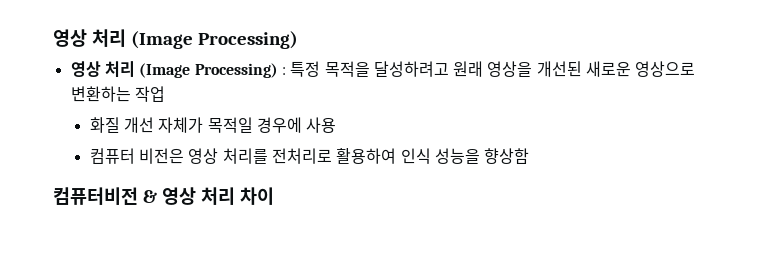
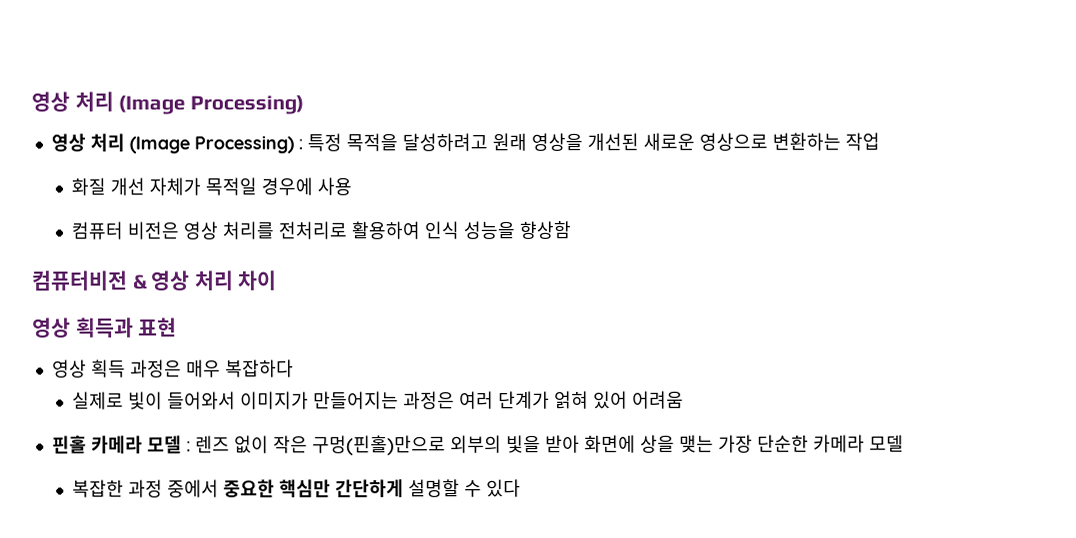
(274, 196) none -> [32,317,178,338] [51,359,294,378] [71,390,684,410] [51,434,904,456] [71,479,521,498] // 영상 획득과 표현 // 영상 획득 과정은 매우 복잡하다 // 실제로 빛이 들어와서 이미지가 만들어지는 과정은 여러 단계가 얽혀 있어 어려움 // 핀홀 카메라 모델 : 렌즈 없이 작은 구멍(핀홀)만으로 외부의 빛을 받아 화면에 상을 맺는 가장 단순한 카메라 모델 // 복잡한 과정 중에서 중요한 핵심만 간단하게 설명할 수 있다

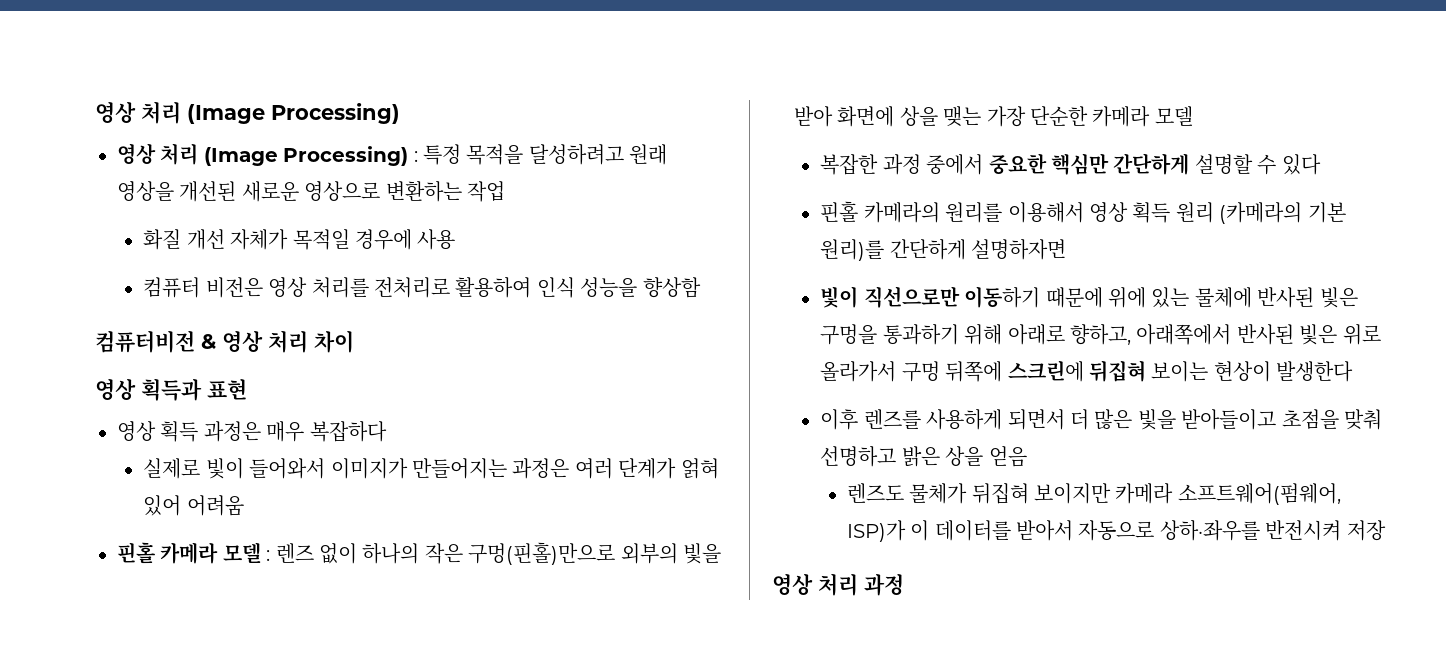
(269, 444) none -> [362,543,420,564] 하나의
(521, 488) none -> [820,201,1346,224] [820,239,1067,261] [820,286,1358,308] [820,324,1381,345] [820,360,1354,382] [820,409,1382,430] [820,446,1027,467] [846,483,1341,505] [846,520,1386,542] [772,573,904,596] // 핀홀 카메라의 원리를 이용해서 영상 획득 원리 (카메라의 기본 원리)를 간단하게 설명하자면 // 빛이 직선으로만 이동하기 때문에 위에 있는 물체에 반사된 빛은 구멍을 통과하기 위해 아래로 향하고, 아래쪽에서 반사된 빛은 위로 올라가서 구멍 뒤쪽에 스크린에 뒤집혀 보이는 현상이 발생한다 // 이후 렌즈를 사용하게 되면서 더 많은 빛을 받아들이고 초점을 맞춰 선명하고 밝은 상을 얻음 // 렌즈도 물체가 뒤집혀 보이지만 카메라 소프트웨어(펌웨어, ISP)가 이 데이터를 받아서 자동으로 상하·좌우를 반전시켜 저장 // 영상 처리 과정

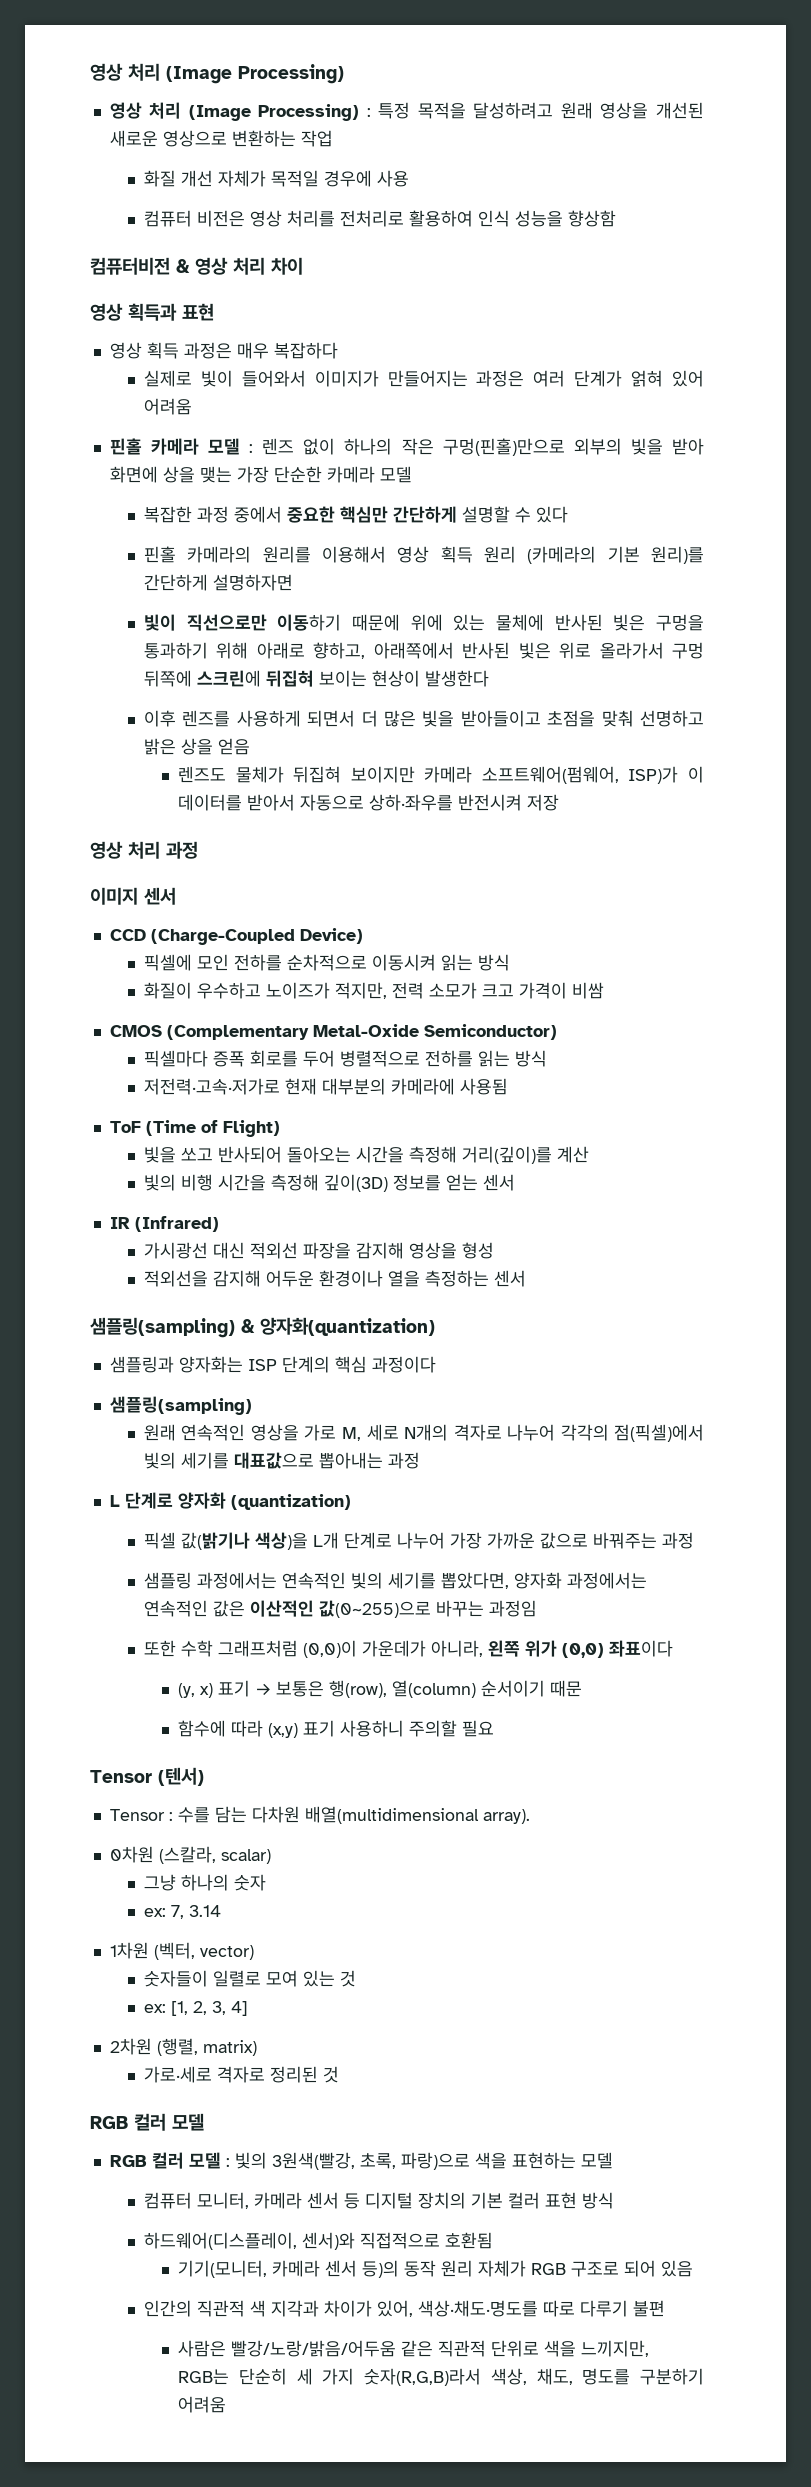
(904, 585) none -> [90,887,176,905] [109,928,363,945] [143,954,510,971] [143,982,604,999] [109,1024,557,1040] [143,1050,547,1067] [143,1078,508,1095] [109,1120,280,1137] [143,1146,589,1164] [143,1174,515,1192] [109,1216,219,1232] [143,1242,494,1259] [143,1270,526,1287] [90,1317,435,1338] [109,1356,436,1373] [109,1396,252,1415] [143,1424,704,1442] [143,1452,420,1469] [109,1492,351,1510] [143,1532,694,1550] [143,1572,647,1589] [143,1600,537,1618] [143,1640,673,1658] [178,1680,583,1698] [178,1720,495,1738] [90,1767,204,1786] [109,1806,530,1824] [109,1846,271,1864] [143,1874,266,1891] [143,1905,221,1919] [109,1942,254,1960] [143,1970,356,1987] [143,2001,248,2016] [109,2038,257,2056] [143,2066,339,2083] [90,2113,204,2131] [109,2152,613,2170] [143,2192,614,2209] [143,2232,493,2250] [178,2260,694,2278] [143,2300,665,2317] [178,2340,650,2357] [178,2368,705,2386] [178,2396,227,2413] // 이미지 센서 // CCD (Charge-Coupled Device) // 픽셀에 모인 전하를 순차적으로 이동시켜 읽는 방식 // 화질이 우수하고 노이즈가 적지만, 전력 소모가 크고 가격이 비쌈 // CMOS (Complementary Metal-Oxide Semiconductor) // 픽셀마다 증폭 회로를 두어 병렬적으로 전하를 읽는 방식 // 저전력·고속·저가로 현재 대부분의 카메라에 사용됨 // ToF (Time of Flight) // 빛을 쏘고 반사되어 돌아오는 시간을 측정해 거리(깊이)를 계산 // 빛의 비행 시간을 측정해 깊이(3D) 정보를 얻는 센서 // IR (Infrared) // 가시광선 대신 적외선 파장을 감지해 영상을 형성 // 적외선을 감지해 어두운 환경이나 열을 측정하는 센서 // 샘플링(sampling) & 양자화(quantization) // 샘플링과 양자화는 ISP 단계의 핵심 과정이다 // 샘플링(sampling) // 원래 연속적인 영상을 가로 M, 세로 N개의 격자로 나누어 각각의 점(픽셀)에서 빛의 세기를 대표값으로 뽑아내는 과정 // L 단계로 양자화 (quantization) // 픽셀 값(밝기나 색상)을 L개 단계로 나누어 가장 가까운 값으로 바꿔주는 과정 // 샘플링 과정에서는 연속적인 빛의 세기를 뽑았다면, 양자화 과정에서는 연속적인 값은 이산적인 값(0~255)으로 바꾸는 과정임 // 또한 수학 그래프처럼 (0,0)이 가운데가 아니라, 왼쪽 위가 (0,0) 좌표이다 // (y, x) 표기 → 보통은 행(row), 열(column) 순서이기 때문 // 함수에 따라 (x,y) 표기 사용하니 주의할 필요 // Tensor (텐서) // Tensor : 수를 담는 다차원 배열(multidimensional array). // 0차원 (스칼라, scalar) // 그냥 하나의 숫자 // ex: 7, 3.14 // 1차원 (벡터, vector) // 숫자들이 일렬로 모여 있는 것 // ex: [1, 2, 3, 4] // 2차원 (행렬, matrix) // 가로·세로 격자로 정리된 것 // RGB 컬러 모델 // RGB 컬러 모델 : 빛의 3원색(빨강, 초록, 파랑)으로 색을 표현하는 모델 // 컴퓨터 모니터, 카메라 센서 등 디지털 장치의 기본 컬러 표현 방식 // 하드웨어(디스플레이, 센서)와 직접적으로 호환됨 // 기기(모니터, 카메라 센서 등)의 동작 원리 자체가 RGB 구조로 되어 있음 // 인간의 직관적 색 지각과 차이가 있어, 색상·채도·명도를 따로 다루기 불편 // 사람은 빨강/노랑/밝음/어두움 같은 직관적 단위로 색을 느끼지만, RGB는 단순히 세 가지 숫자(R,G,B)라서 색상, 채도, 명도를 구분하기 어려움

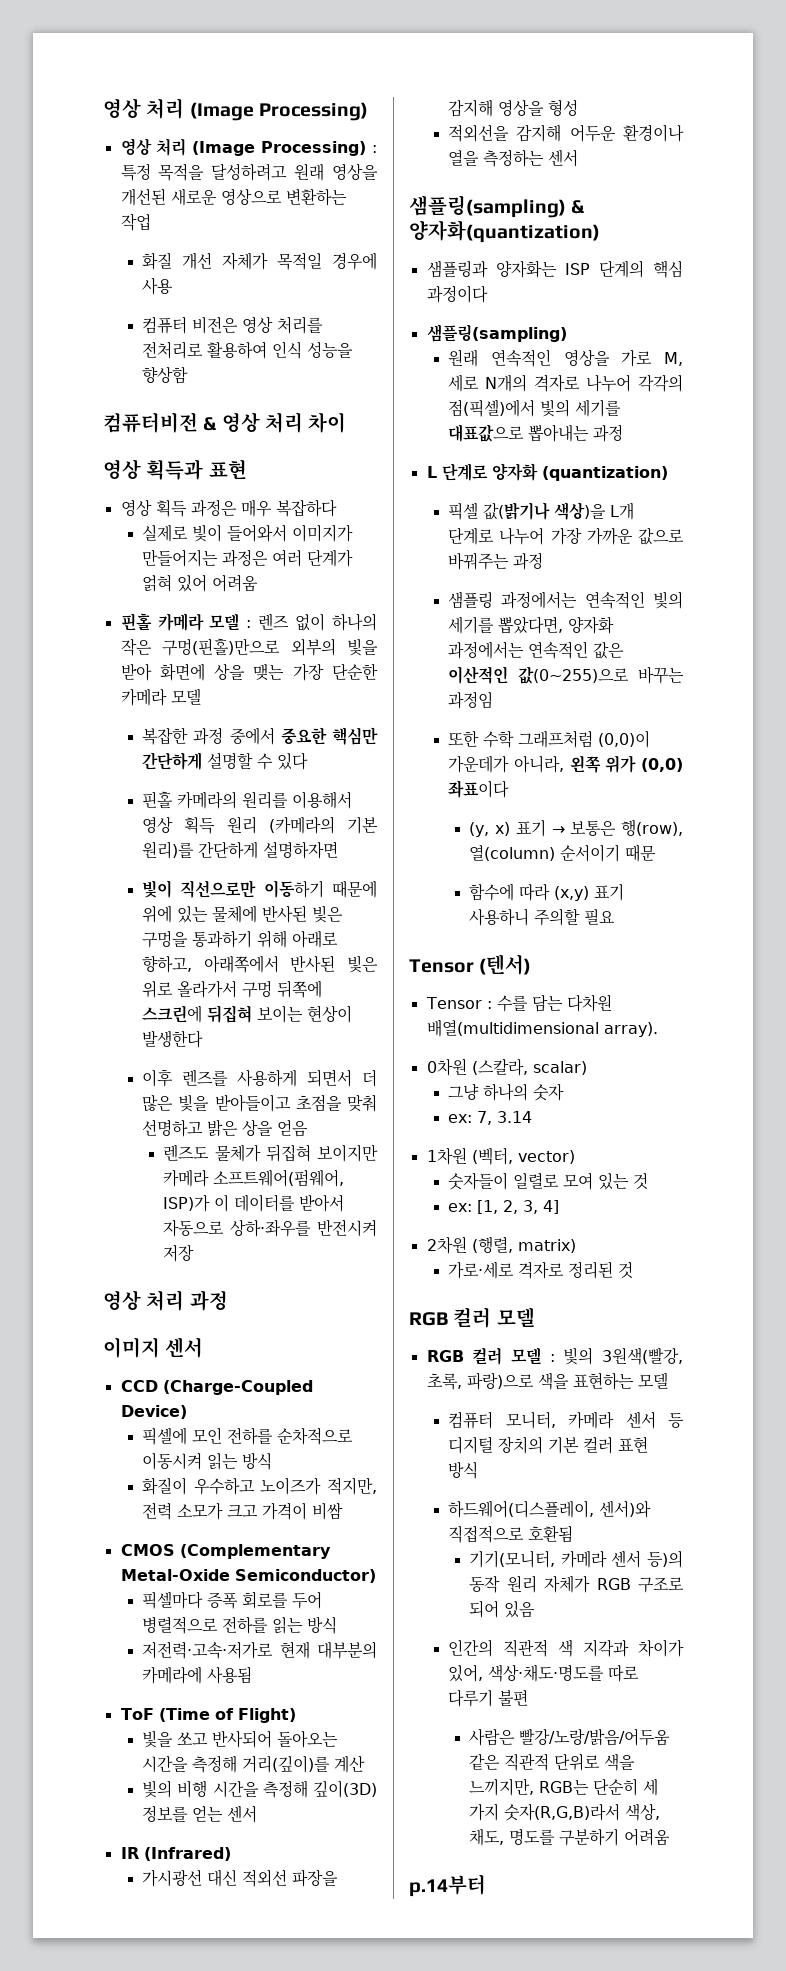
(227, 2404) none -> [409,1874,486,1897] // p.14부터

